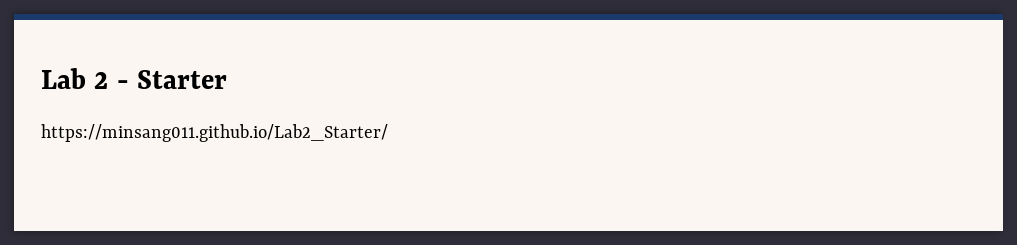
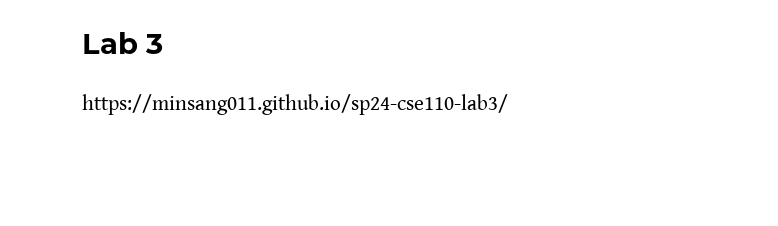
[94,70,228,89] [41,124,388,142] 2 - Starter // https://minsang011.github.io/Lab2_Starter/ -> [145,34,163,54] [82,94,508,115] 3 // https://minsang011.github.io/sp24-cse110-lab3/

